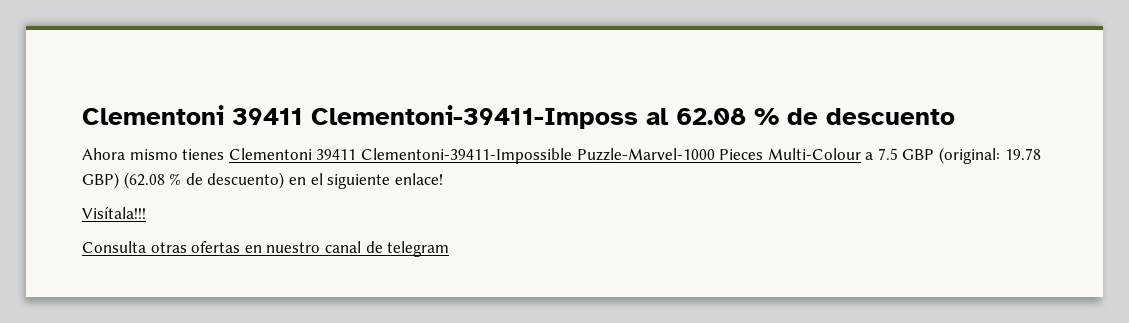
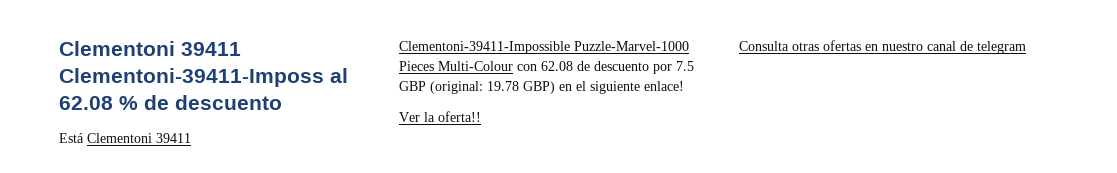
[82,148,225,160] Ahora mismo tienes -> [59,133,84,143] Está
[865,152,874,160] a -> [517,61,672,74] con 62.08 de descuento por
[123,172,285,189] (62.08 % de descuento) -> (555, 87) none
[82,206,146,219] Visítala!!! -> [399,111,481,122] Ver la oferta!!

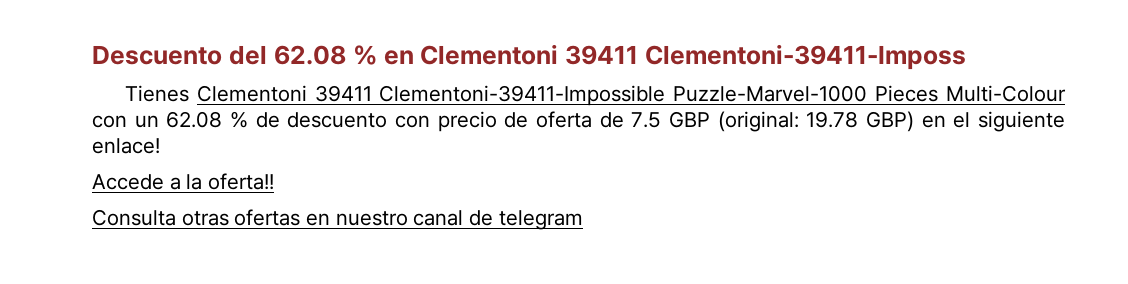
[59,41,241,56] [59,68,348,87] [59,95,282,110] [59,133,84,143] Clementoni 39411 Clementoni-39411-Imposs al 62.08 % de descuento // Está -> [92,44,967,70] [124,85,189,102] Descuento del 62.08 % en Clementoni 39411 Clementoni-39411-Imposs // Tienes
[541,61,672,74] 62.08 de descuento por -> [134,111,624,132] un 62.08 % de descuento con precio de oferta de
[399,112,420,122] Ver -> [92,174,181,190] Accede a

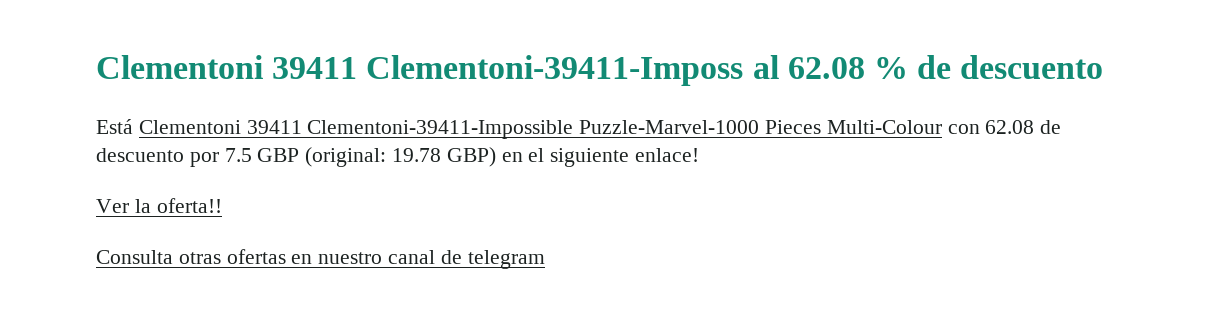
[92,44,967,70] [124,85,189,102] Descuento del 62.08 % en Clementoni 39411 Clementoni-39411-Imposs // Tienes -> [96,55,1104,86] [96,119,133,134] Clementoni 39411 Clementoni-39411-Imposs al 62.08 % de descuento // Está
[134,111,624,132] un 62.08 % de descuento con precio de oferta de -> [985,120,1062,134] [96,148,219,167] 62.08 de descuento por
[92,174,181,190] Accede a -> [96,199,129,213] Ver

